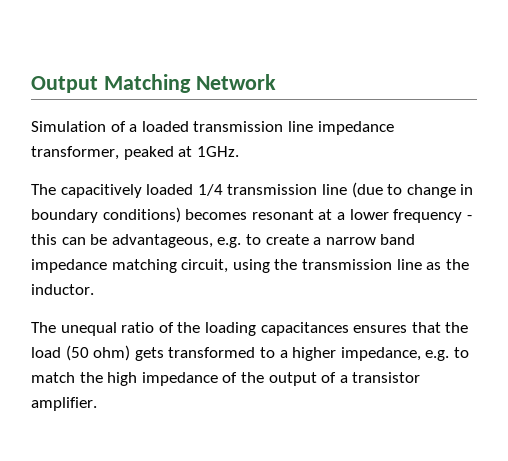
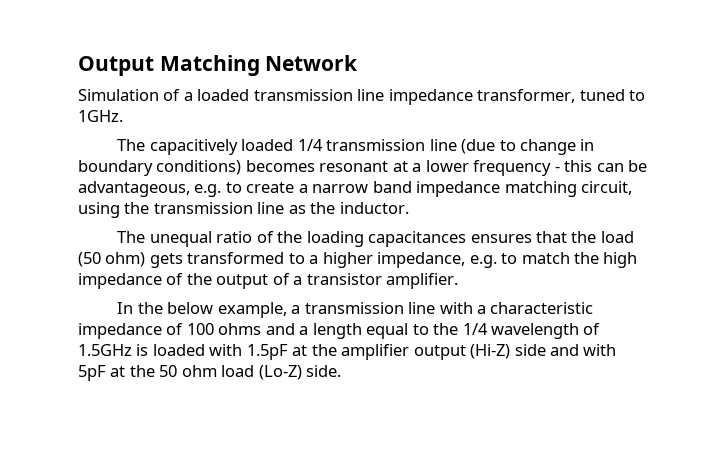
[123,146,193,160] peaked at -> [579,89,646,101] tuned to
(97, 404) none -> [117,302,594,318] [78,323,601,339] [78,344,617,360] [78,365,342,381] // In the below example, a transmission line with a characteristic impedance of 100 ohms and a length equal to the 1/4 wavelength of 1.5GHz is loaded with 1.5pF at the amplifier output (Hi-Z) side and with 5pF at the 50 ohm load (Lo-Z) side.

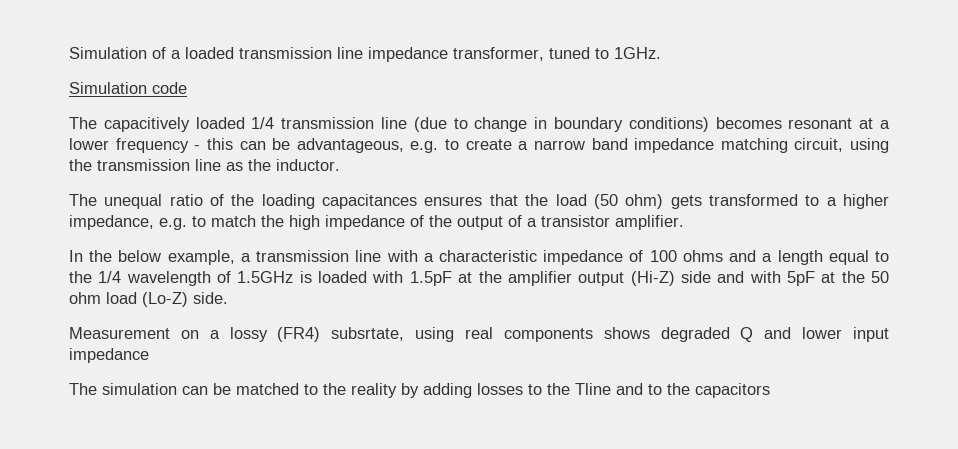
[78,55,359,76] Output Matching Network // -> (69, 53) none
(123, 116) none -> [69,82,187,94] // Simulation code
(342, 371) none -> [69,327,890,342] [69,348,149,363] [69,383,770,398] // Measurement on a lossy (FR4) subsrtate, using real components shows degraded Q and lower input impedance // The simulation can be matched to the reality by adding losses to the Tline and to the capacitors

